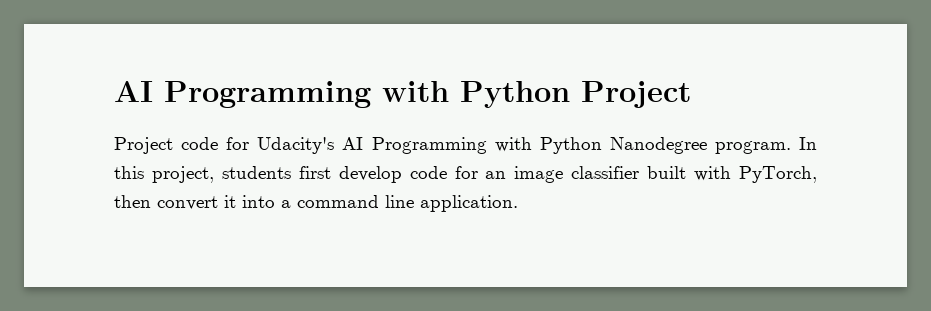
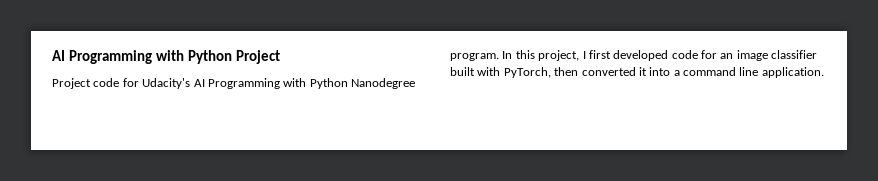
[221,166,402,183] students first develop -> [582,50,669,61] I first developed
[157,196,218,210] convert -> [581,67,636,76] converted

